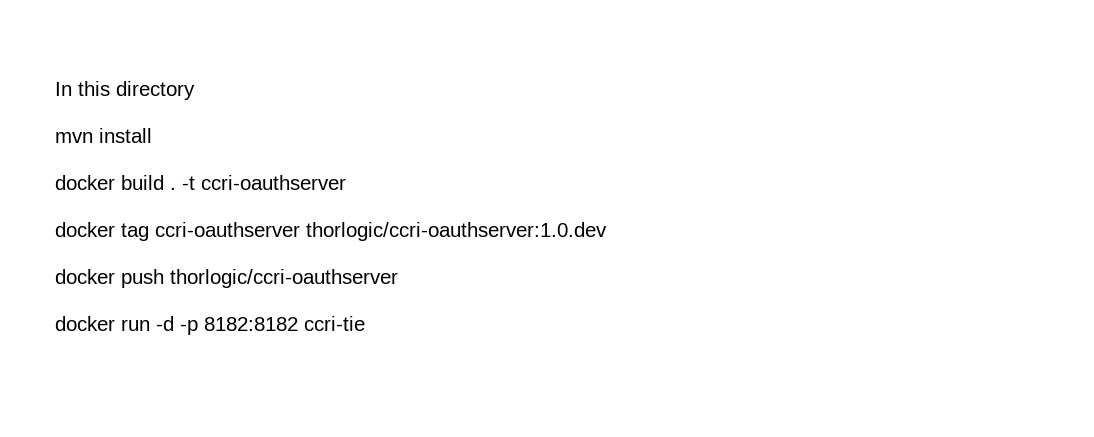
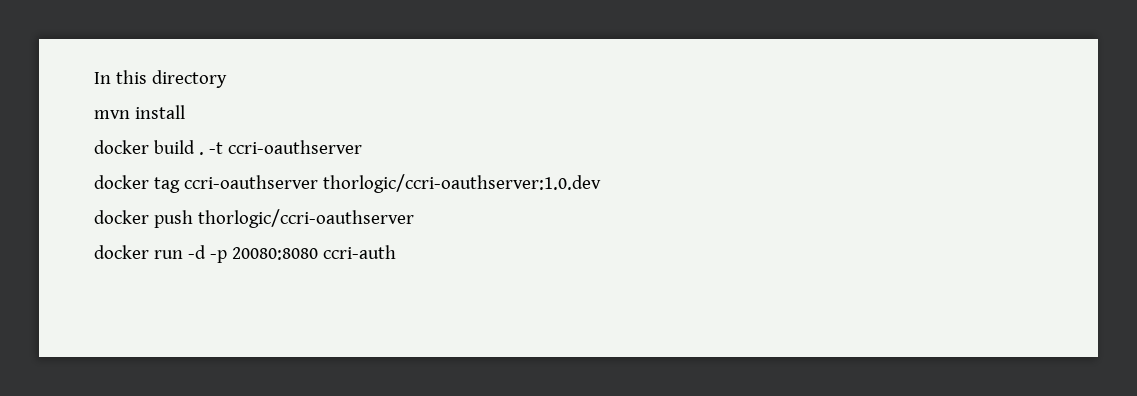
[204,316,365,331] 8182:8182 ccri-tie -> [231,245,396,260] 20080:8080 ccri-auth

